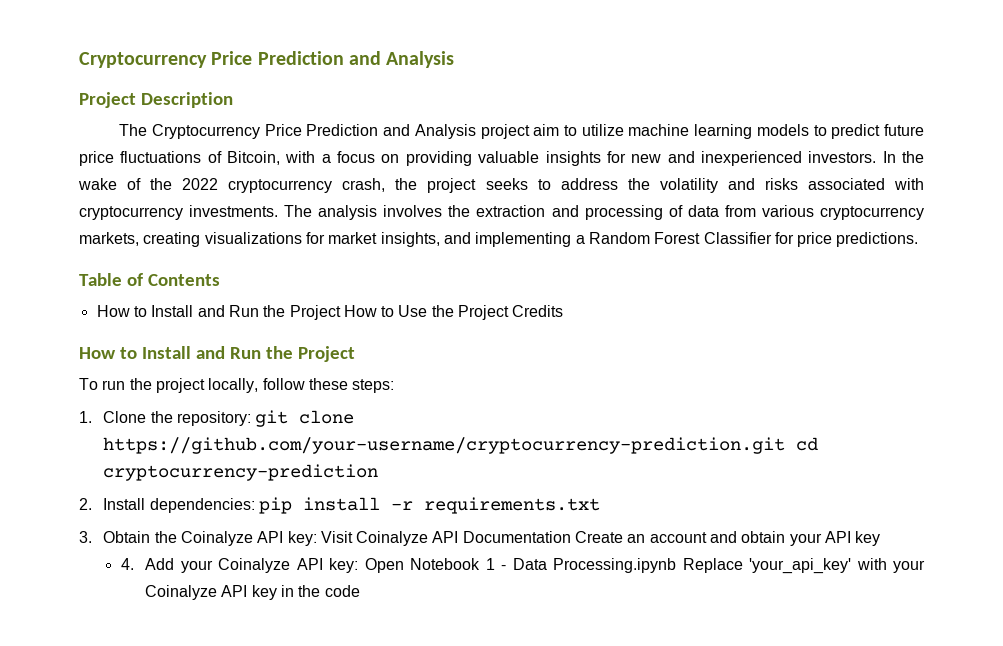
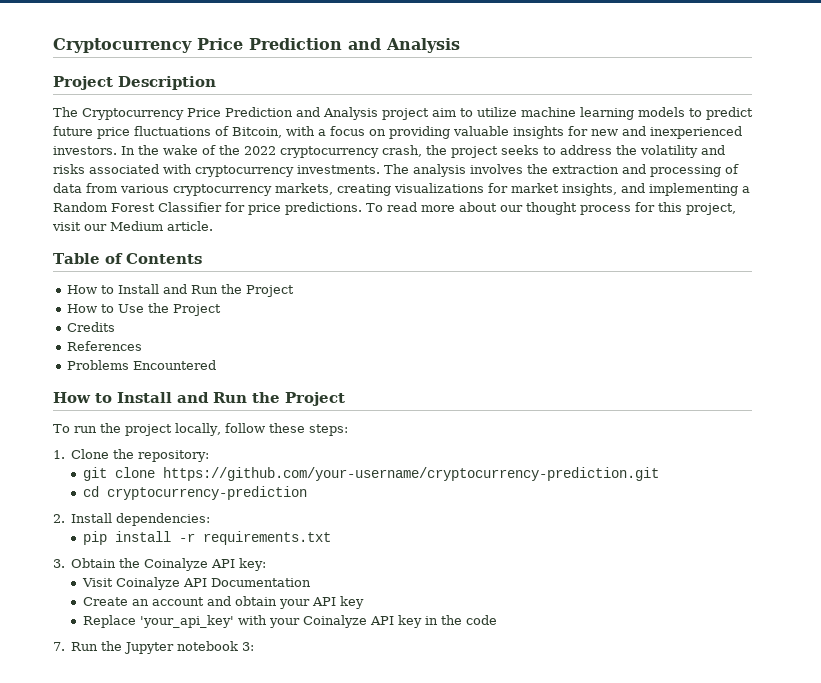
(919, 239) none -> [366,202,736,215] [52,221,213,231] To read more about our thought process for this project, visit our Medium article.
(341, 312) none -> (294, 291) //
(510, 312) none -> (221, 310) //
(564, 311) none -> [66,341,142,351] [66,360,216,370] // References // Problems Encountered
(251, 418) none -> (210, 456) //
(786, 445) none -> (659, 474) //
(255, 505) none -> (211, 519) //
(317, 538) none -> (267, 564) //
(571, 537) none -> (311, 582) //
[120,558,677,573] 4. Add your Coinalyze API key: Open Notebook 1 - Data Processing.ipynb -> (364, 602) none
(360, 591) none -> [53,641,255,654] // 7. Run the Jupyter notebook 3:

